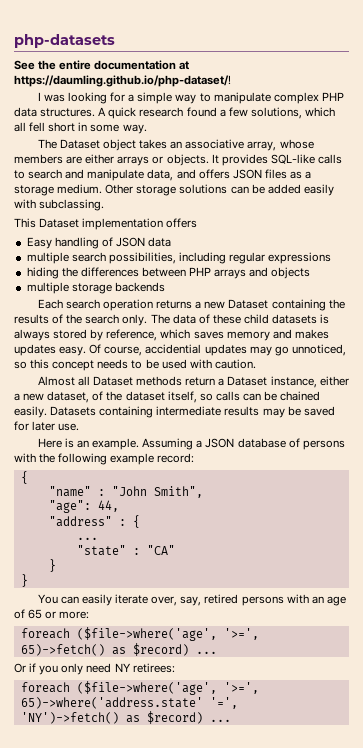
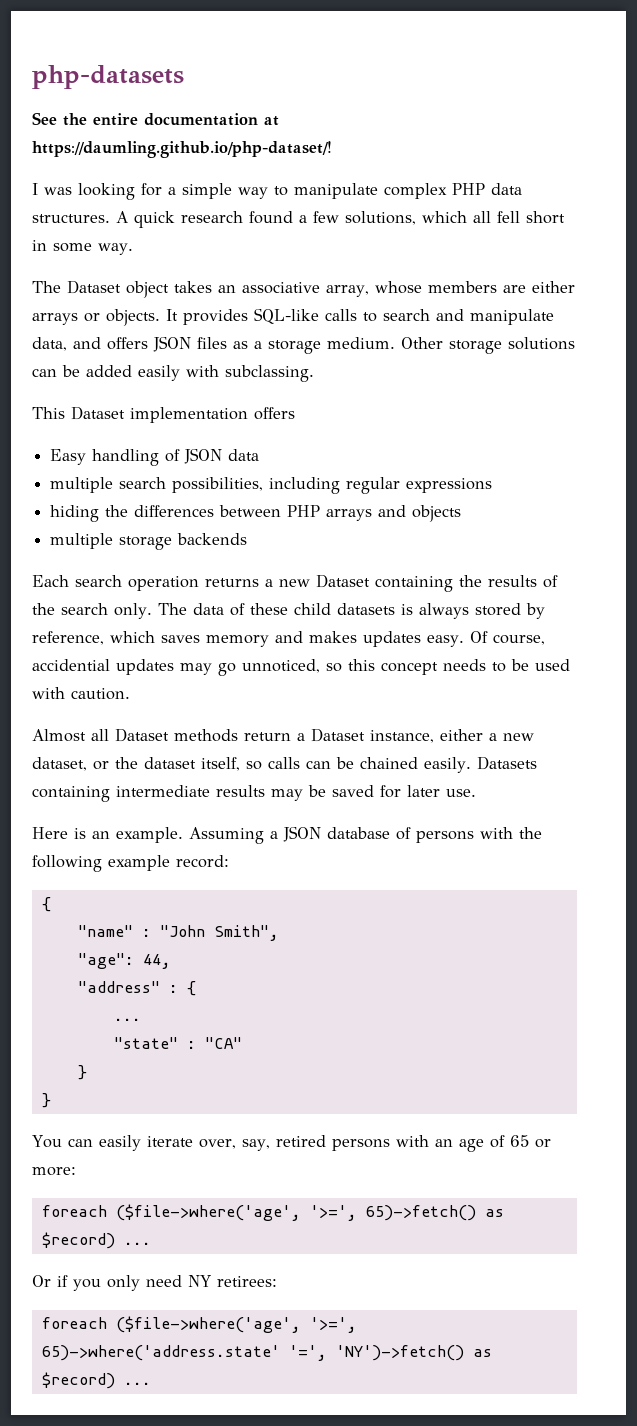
[92,391,104,401] of -> [93,761,109,770] or

